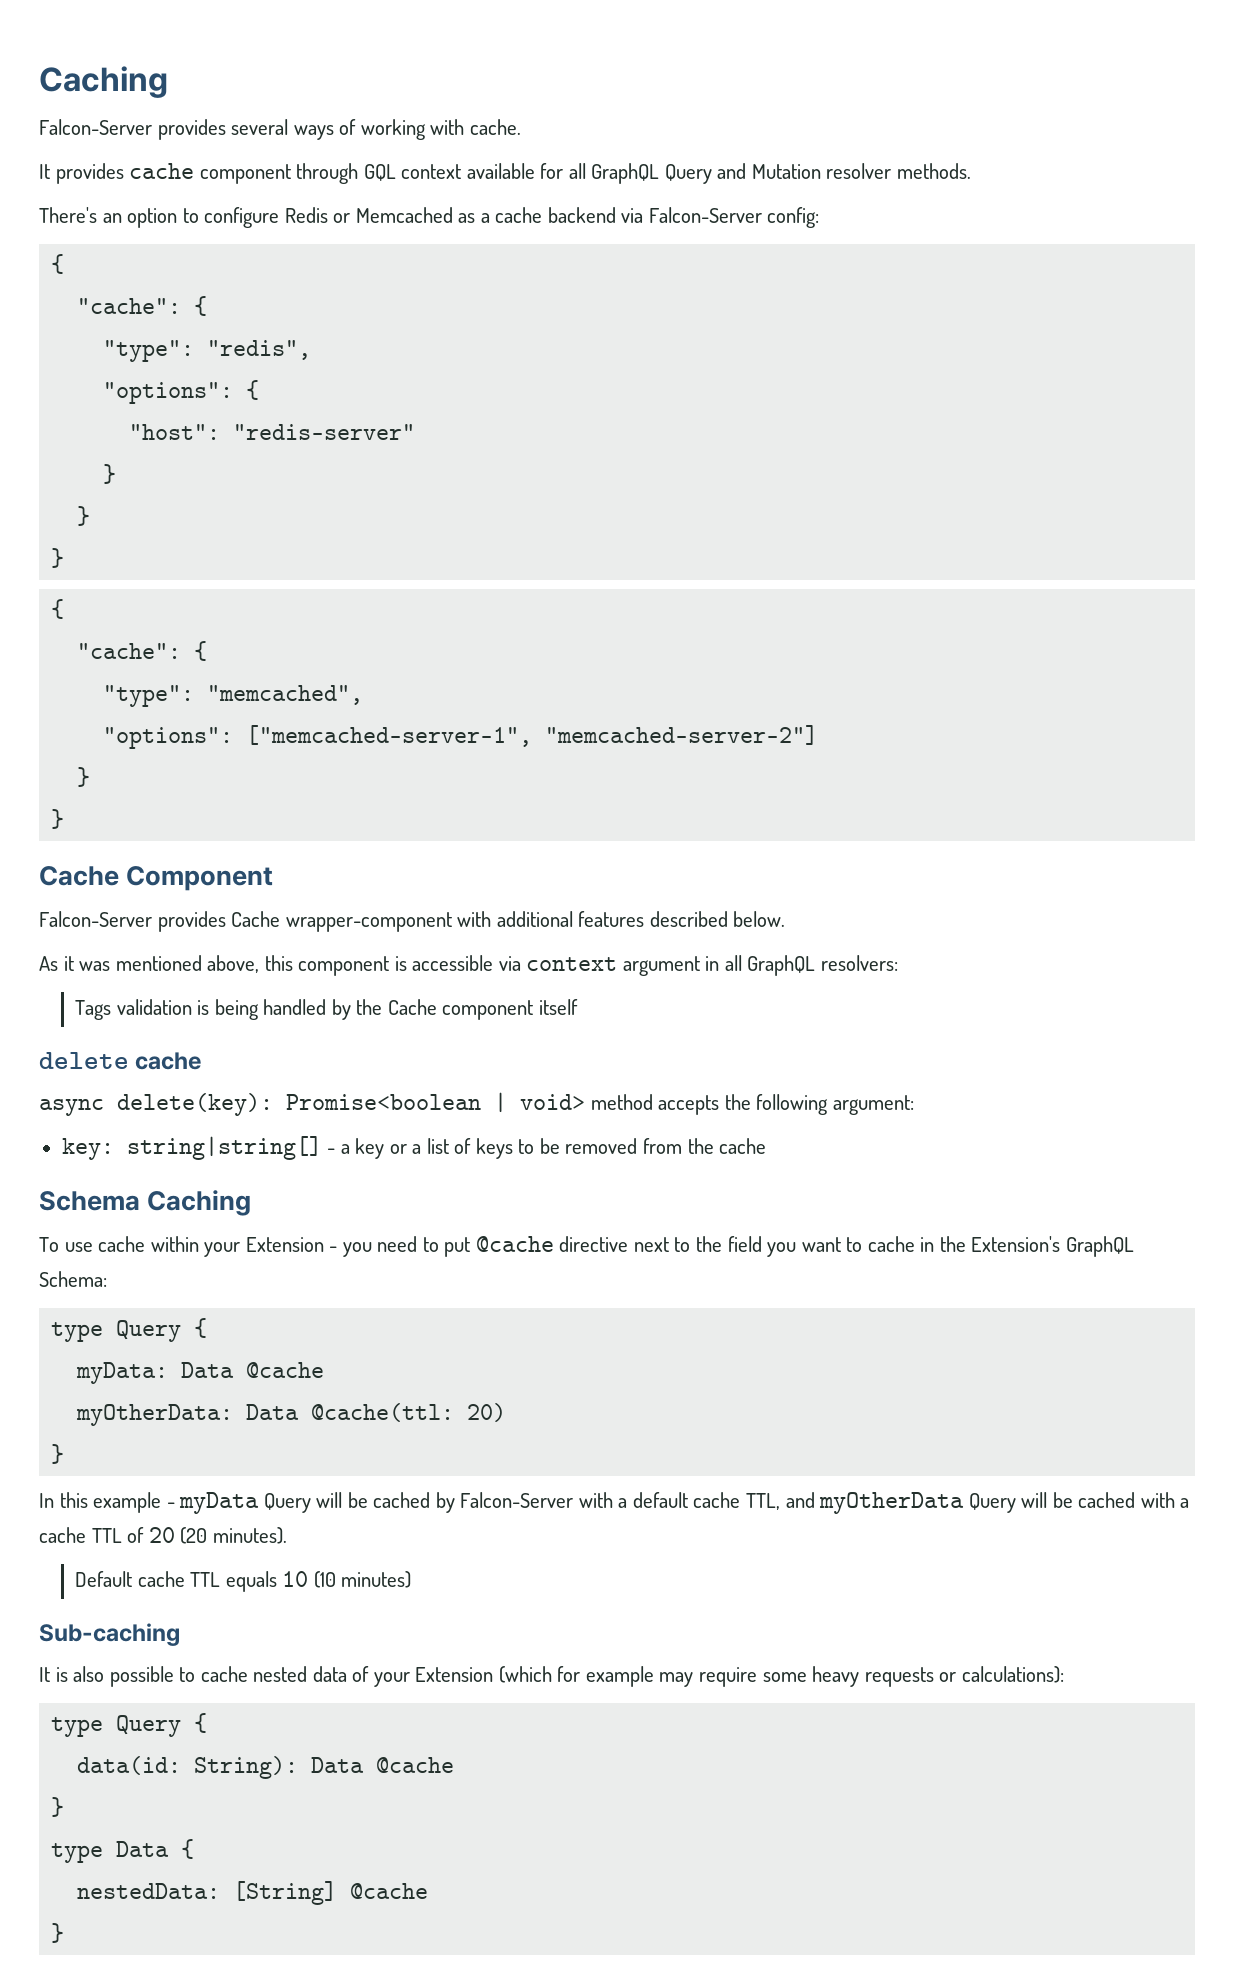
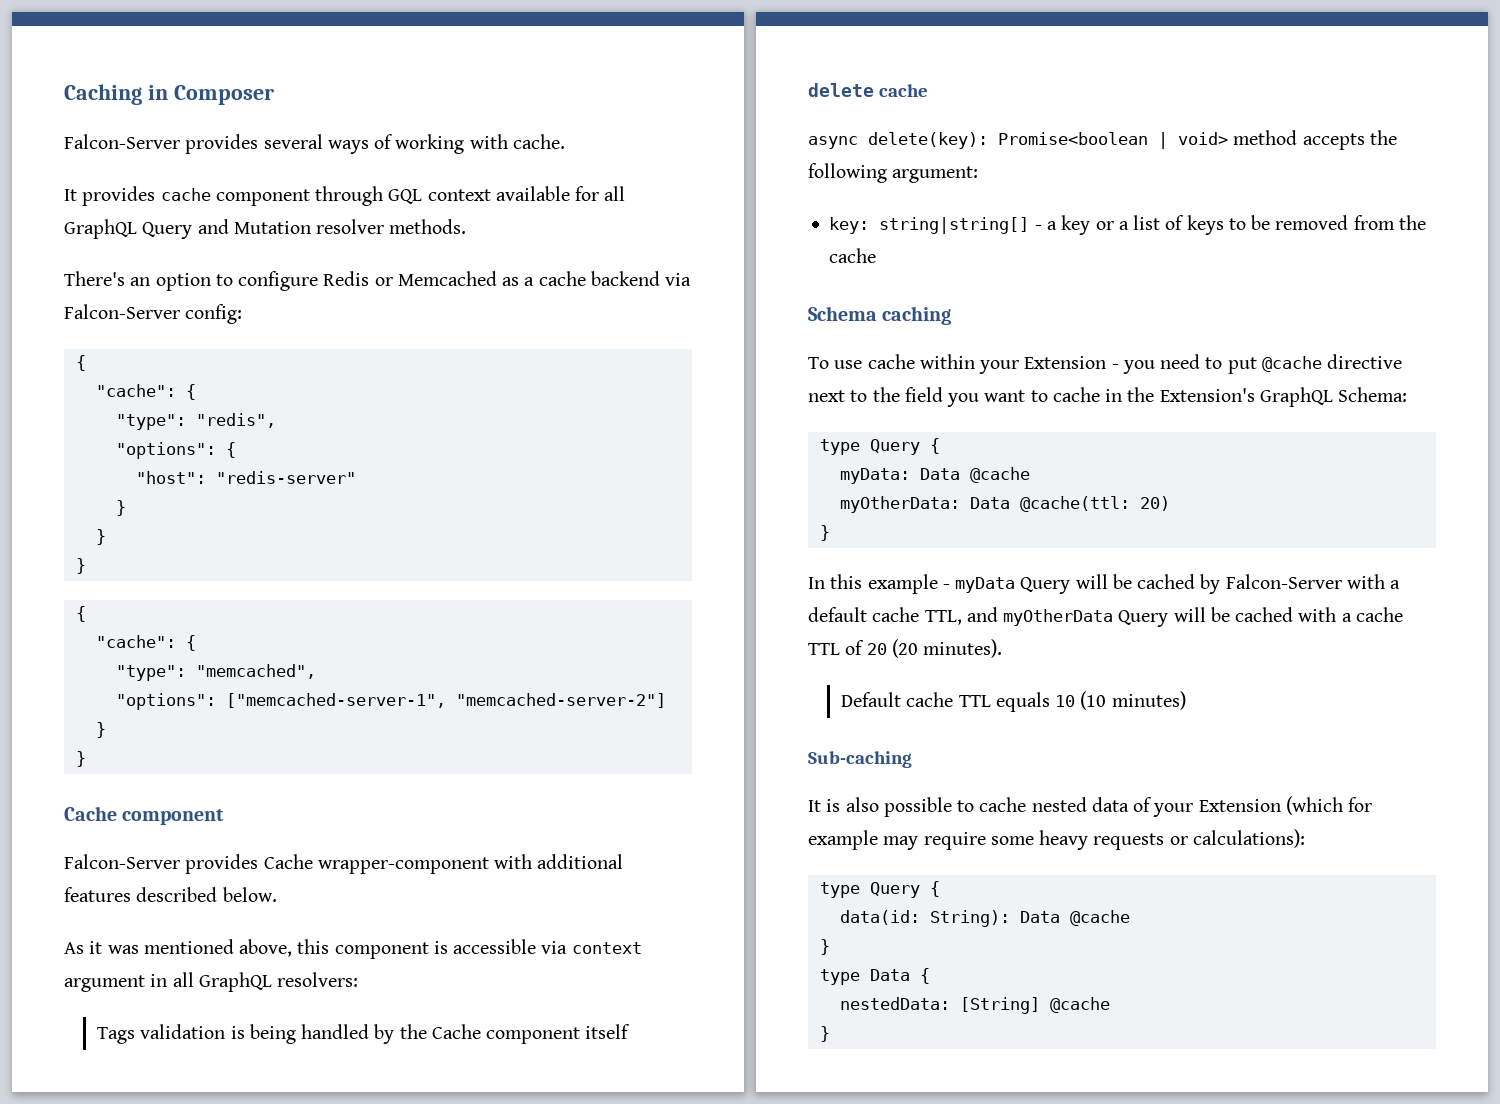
[39,66,168,98] Caching -> [64,84,274,105] Caching in Composer
[126,866,274,891] Component -> [122,809,225,825] component
[147,1190,252,1216] Caching -> [882,306,952,325] caching

